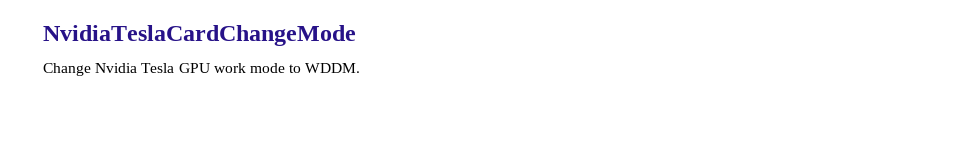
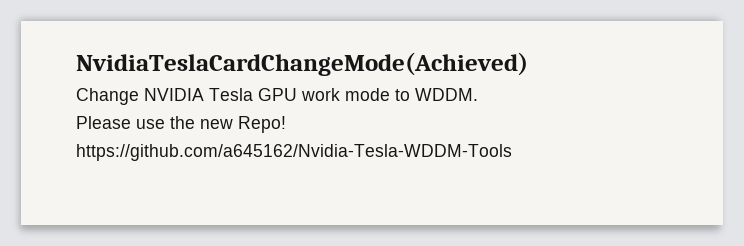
[43,25,356,46] NvidiaTeslaCardChangeMode -> [76,52,528,76] NvidiaTeslaCardChangeMode(Achieved)
[95,63,138,73] Nvidia -> [144,88,204,101] NVIDIA
(361, 68) none -> [76,116,286,133] [76,144,512,161] // Please use the new Repo! // https://github.com/a645162/Nvidia-Tesla-WDDM-Tools

